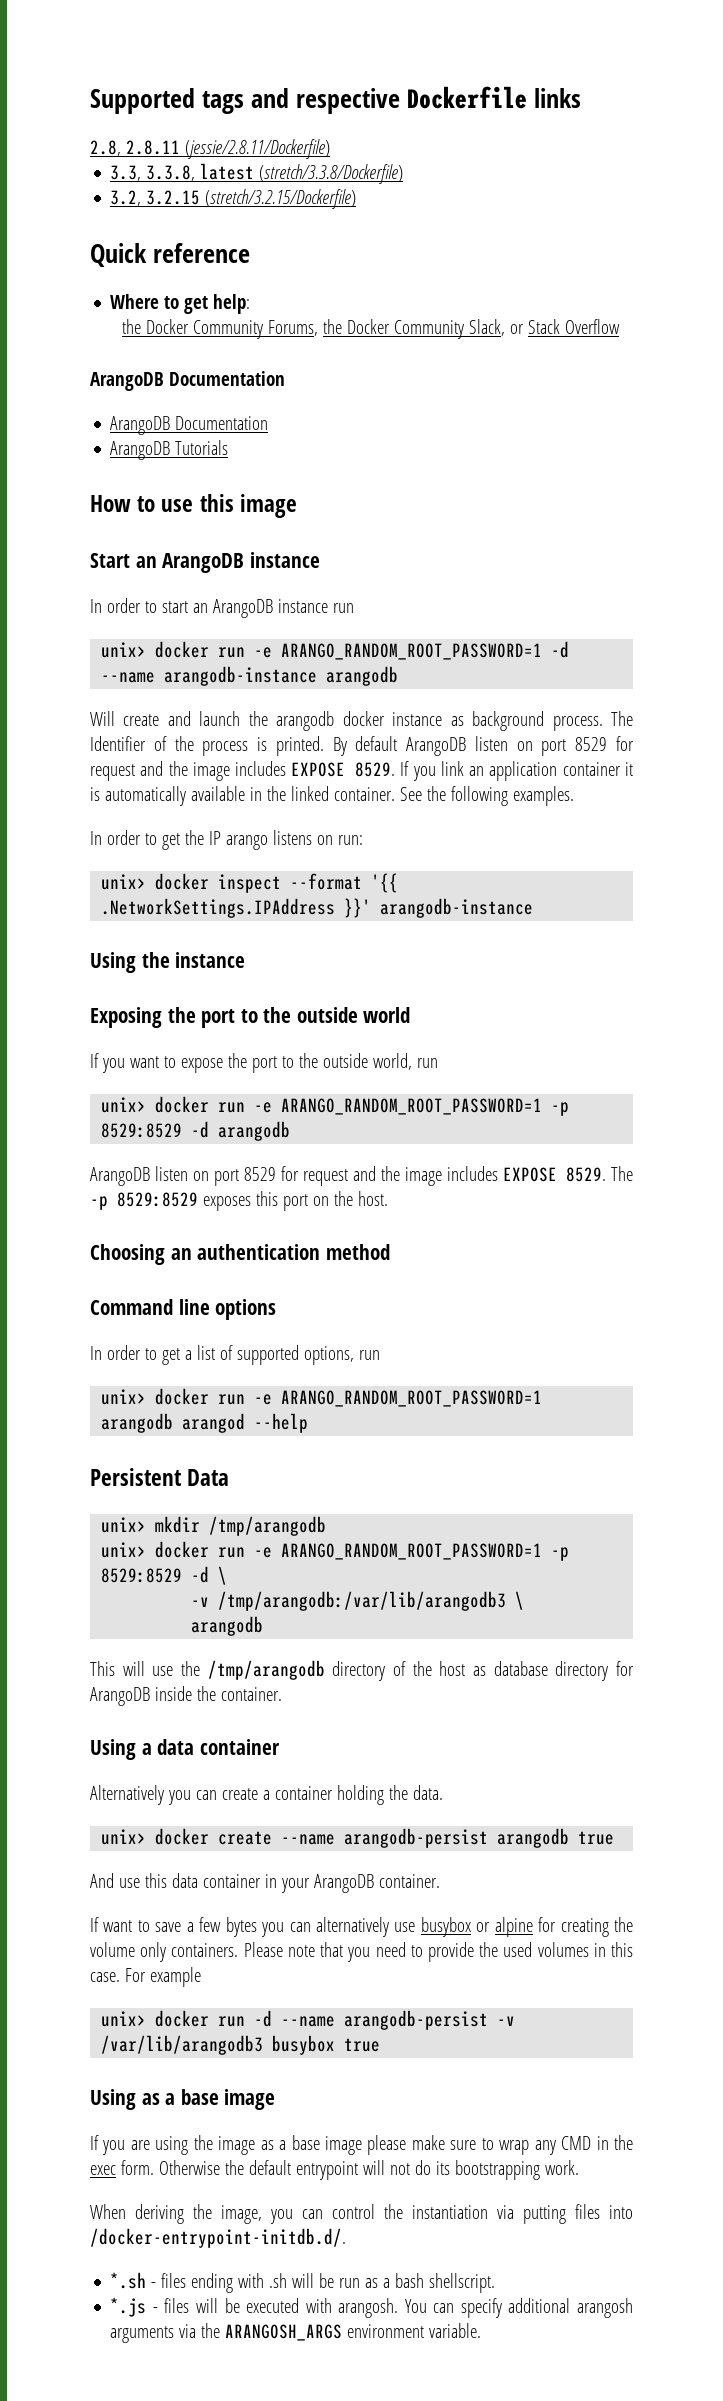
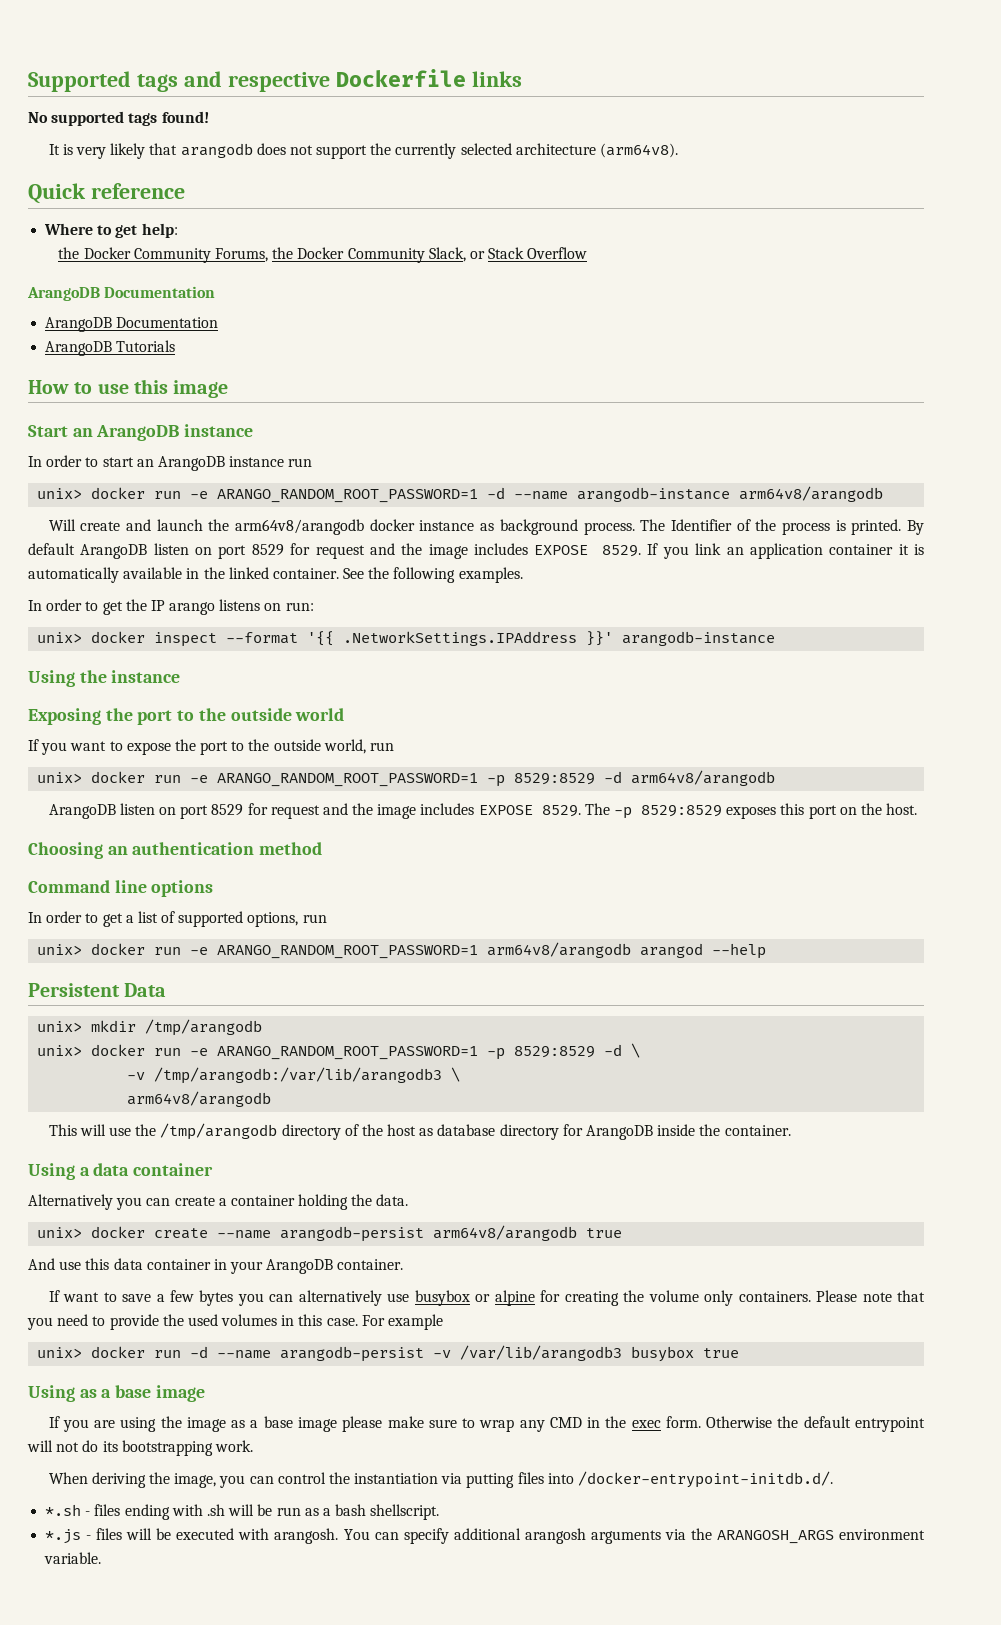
[90,139,330,159] [110,163,404,184] [110,189,357,209] 2.8, 2.8.11 (jessie/2.8.11/Dockerfile) // 3.3, 3.3.8, latest (stretch/3.3.8/Dockerfile) // 3.2, 3.2.15 (stretch/3.2.15/Dockerfile) -> [28,111,209,126] [48,143,679,159] No supported tags found! // It is very likely that arangodb does not support the currently selected architecture (arm64v8).
[326,666,399,686] arangodb -> [739,486,884,502] arm64v8/arangodb
[276,711,335,731] arangodb -> [235,519,365,535] arm64v8/arangodb
[218,1121,291,1141] arangodb -> [631,770,776,786] arm64v8/arangodb
[101,1413,174,1433] arangodb -> [487,942,632,958] arm64v8/arangodb
[191,1616,264,1636] arangodb -> [127,1091,272,1107] arm64v8/arangodb
[497,1828,570,1848] arangodb -> [433,1225,578,1241] arm64v8/arangodb

